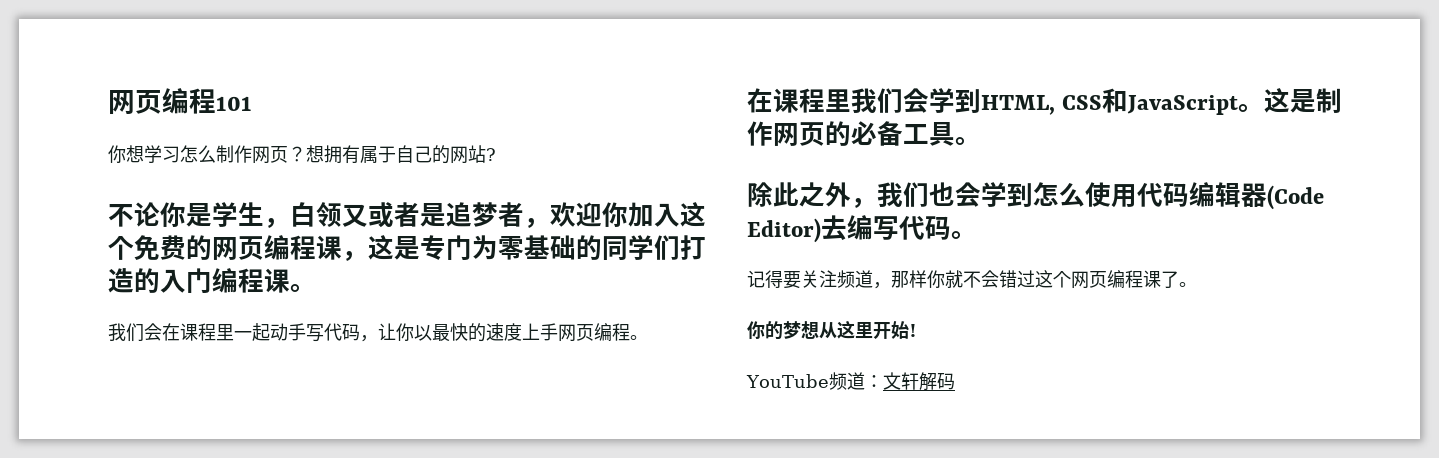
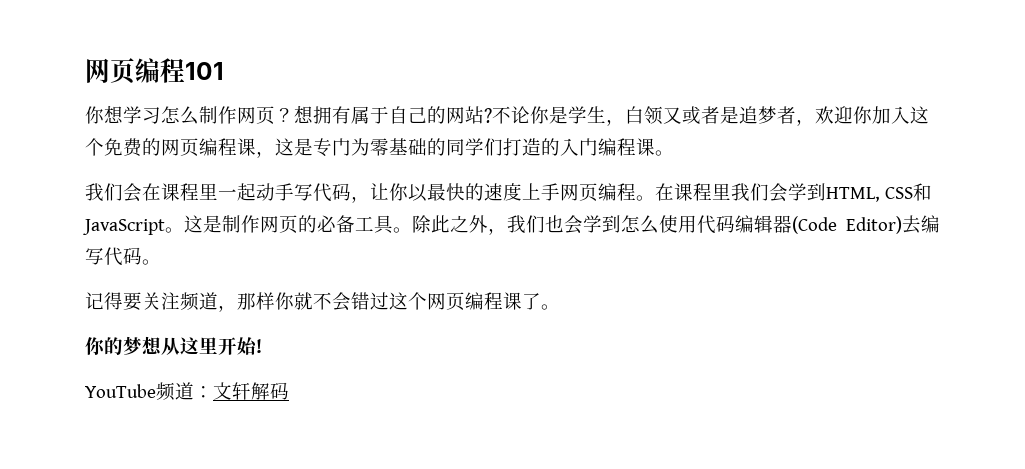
(496, 154) // -> (492, 115) none
(648, 337) // -> (655, 198) none
(981, 141) // -> (412, 230) none

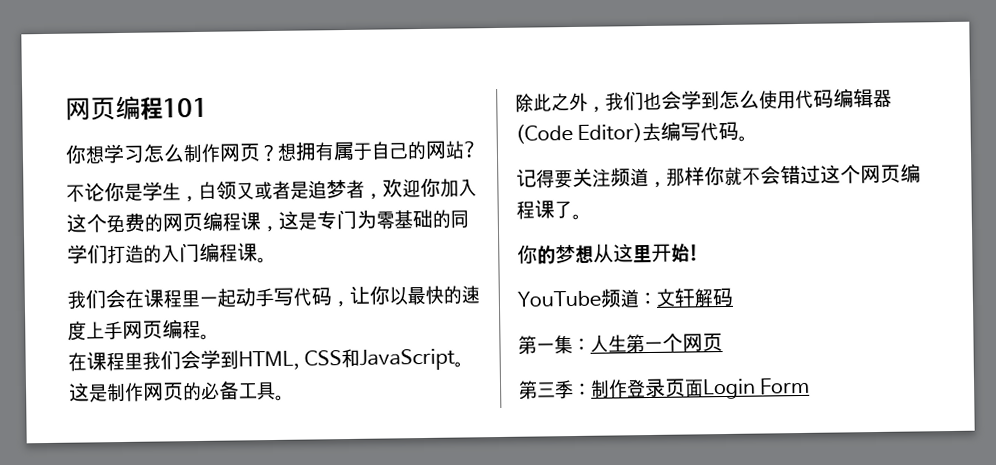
(492, 115) none -> (478, 149) //
(655, 198) none -> (210, 336) //
(412, 230) none -> (285, 397) //
(289, 391) none -> [518,332,723,355] [518,377,811,400] // 第一集：人生第一个网页 // 第三季：制作登录页面Login Form

